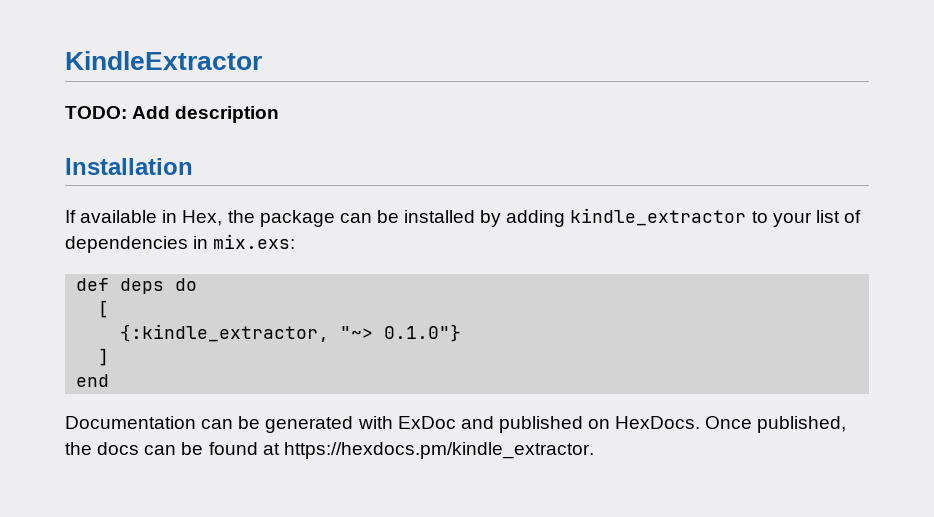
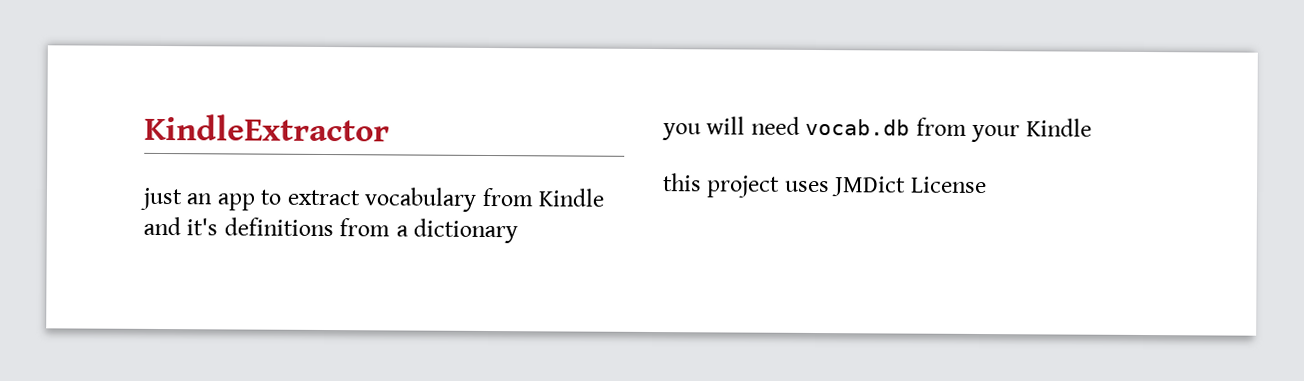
[65,106,280,123] [65,158,193,175] [65,208,861,227] [65,234,296,253] [76,278,198,294] [98,300,110,318] [120,324,462,342] [98,348,110,366] [76,374,110,387] [65,416,847,433] [65,442,594,459] TODO: Add description // Installation // If available in Hex, the package can be installed by adding kindle_extractor to your list of dependencies in mix.exs: // def deps do // [ // {:kindle_extractor, "~> 0.1.0"} // ] // end // Documentation can be generated with ExDoc and published on HexDocs. Once published, the docs can be found at https://hexdocs.pm/kindle_extractor. -> [140,187,606,212] [143,216,519,244] [662,116,1092,143] [662,173,987,198] just an app to extract vocabulary from Kindle and it's definitions from a dictionary // you will need vocab.db from your Kindle // this project uses JMDict License

